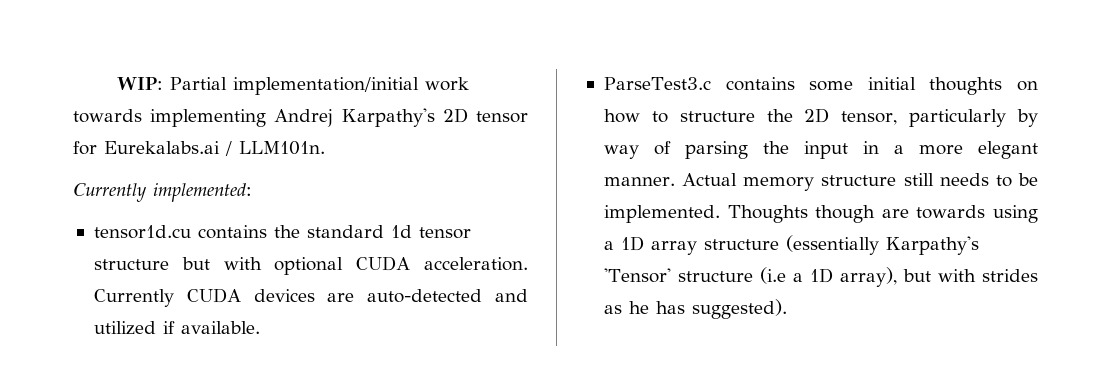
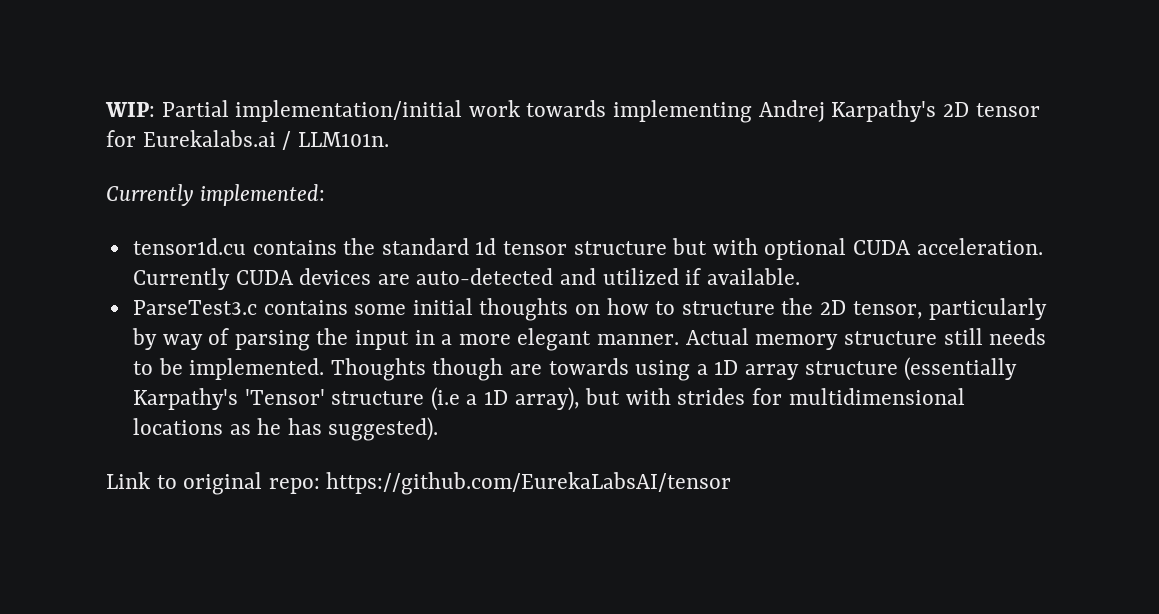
(1038, 275) none -> [752,388,965,405] [132,418,223,435] for multidimensional locations
(787, 309) none -> [106,472,732,495] // Link to original repo: https://github.com/EurekaLabsAI/tensor

